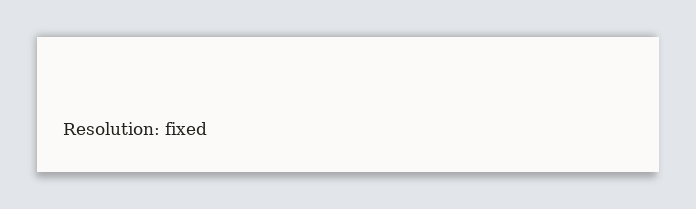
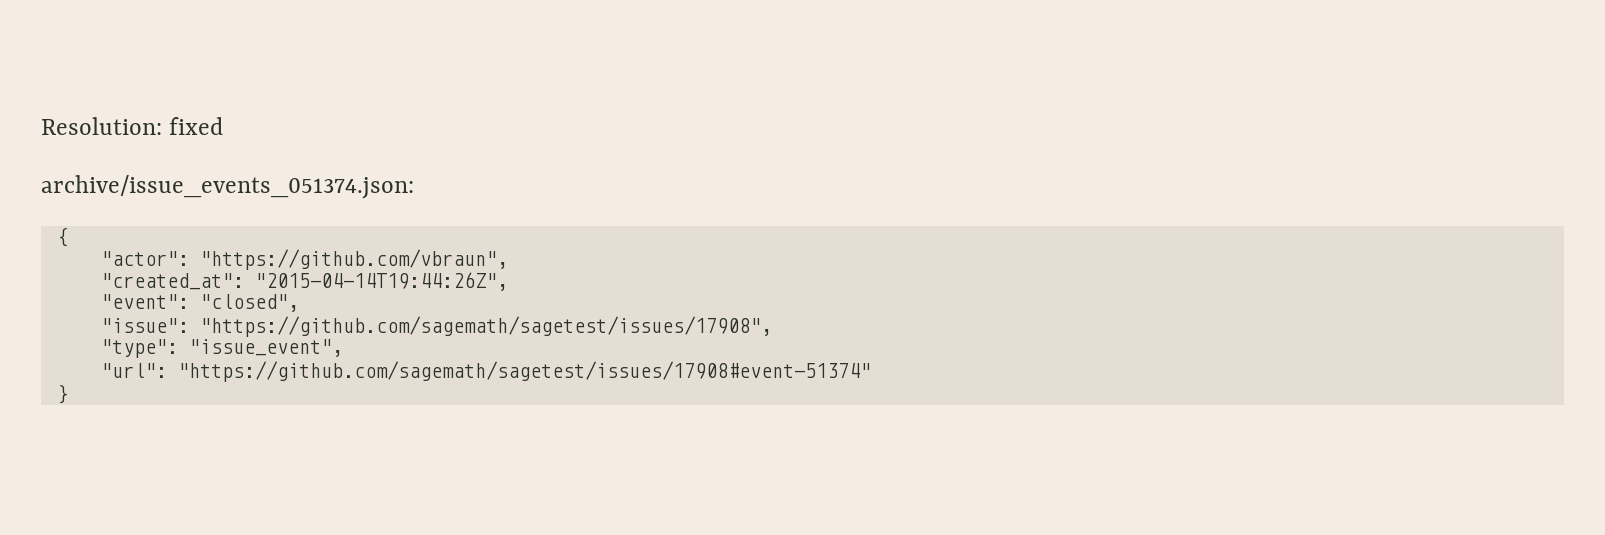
(207, 128) none -> [41,175,414,199] [56,227,68,247] [100,249,508,270] [100,272,508,291] [100,294,299,312] [100,316,772,337] [100,339,343,358] [100,361,871,382] [56,384,68,404] // archive/issue_events_051374.json: // { // "actor": "https://github.com/vbraun", // "created_at": "2015-04-14T19:44:26Z", // "event": "closed", // "issue": "https://github.com/sagemath/sagetest/issues/17908", // "type": "issue_event", // "url": "https://github.com/sagemath/sagetest/issues/17908#event-51374" // }

